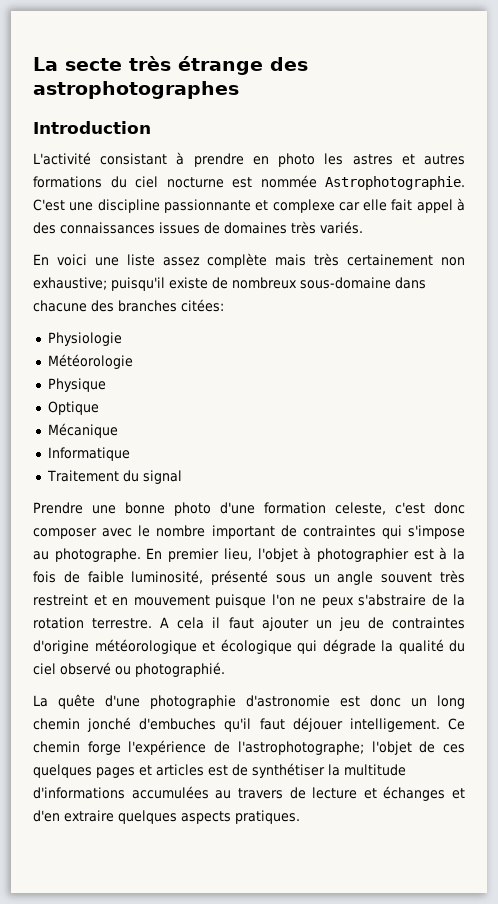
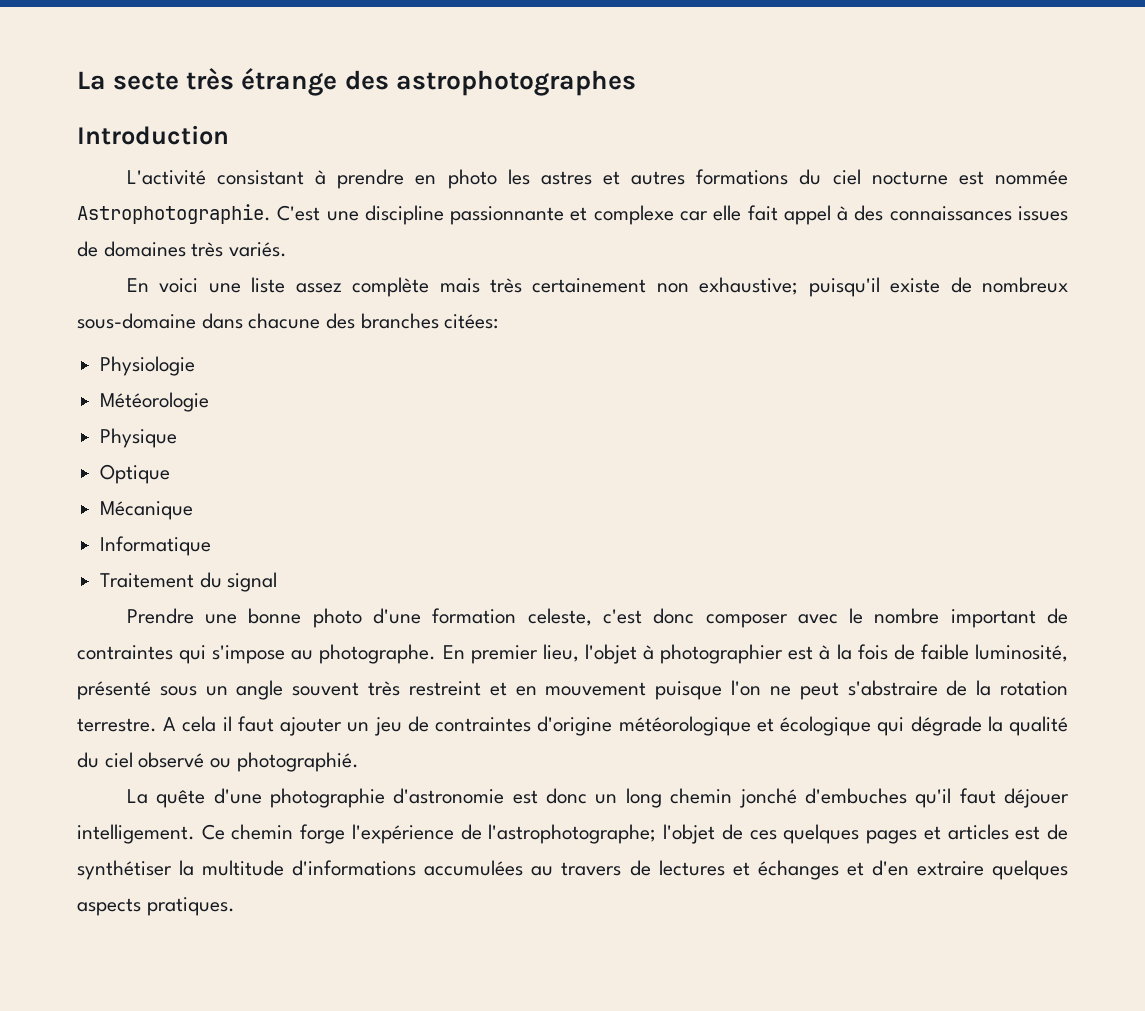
[321,597,354,608] peux -> [799,682,839,700] peut
[312,787,358,799] lecture -> [658,860,725,876] lectures

